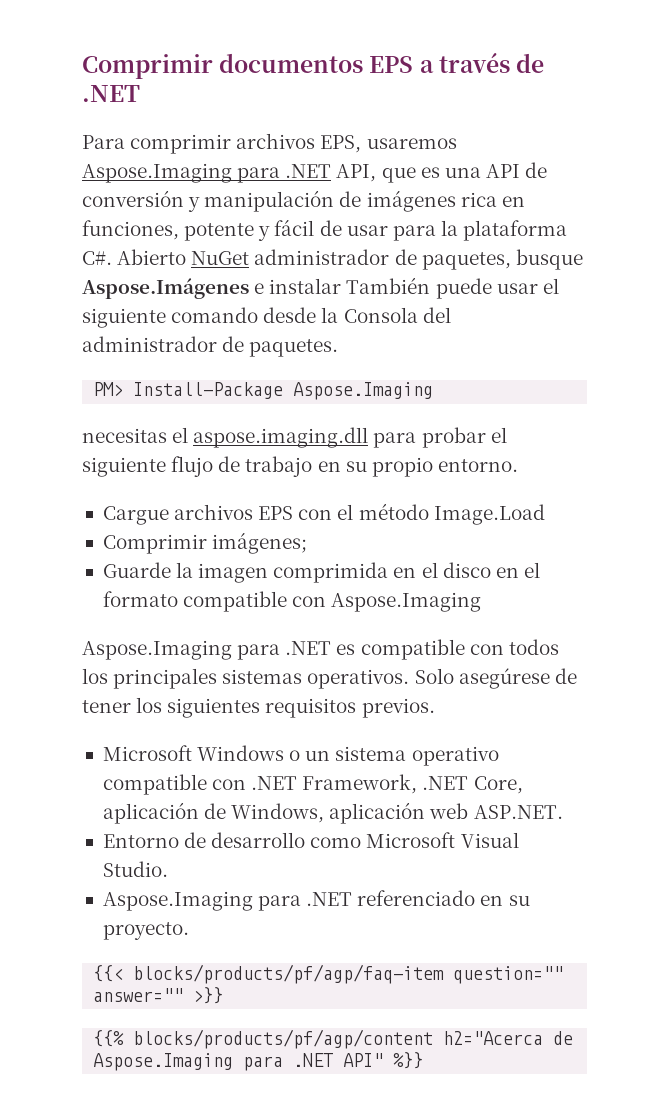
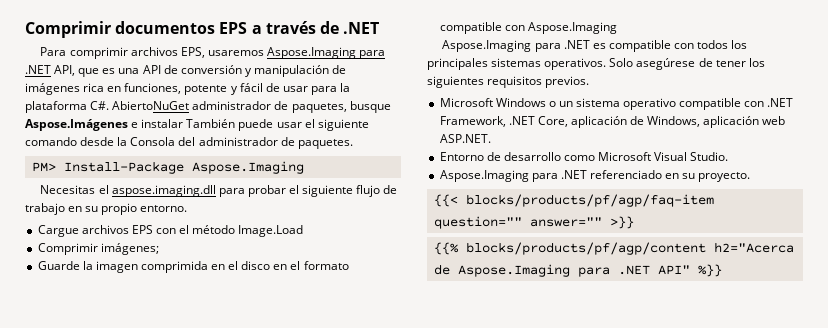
[117,249,250,265] Abierto NuGet -> [112,101,190,110] AbiertoNuGet
[82,428,167,443] necesitas -> [40,185,96,194] Necesitas

